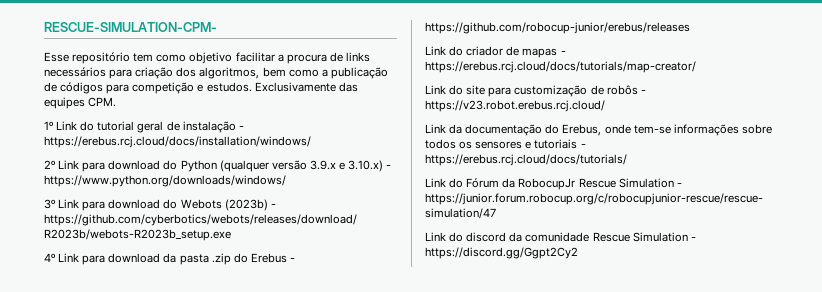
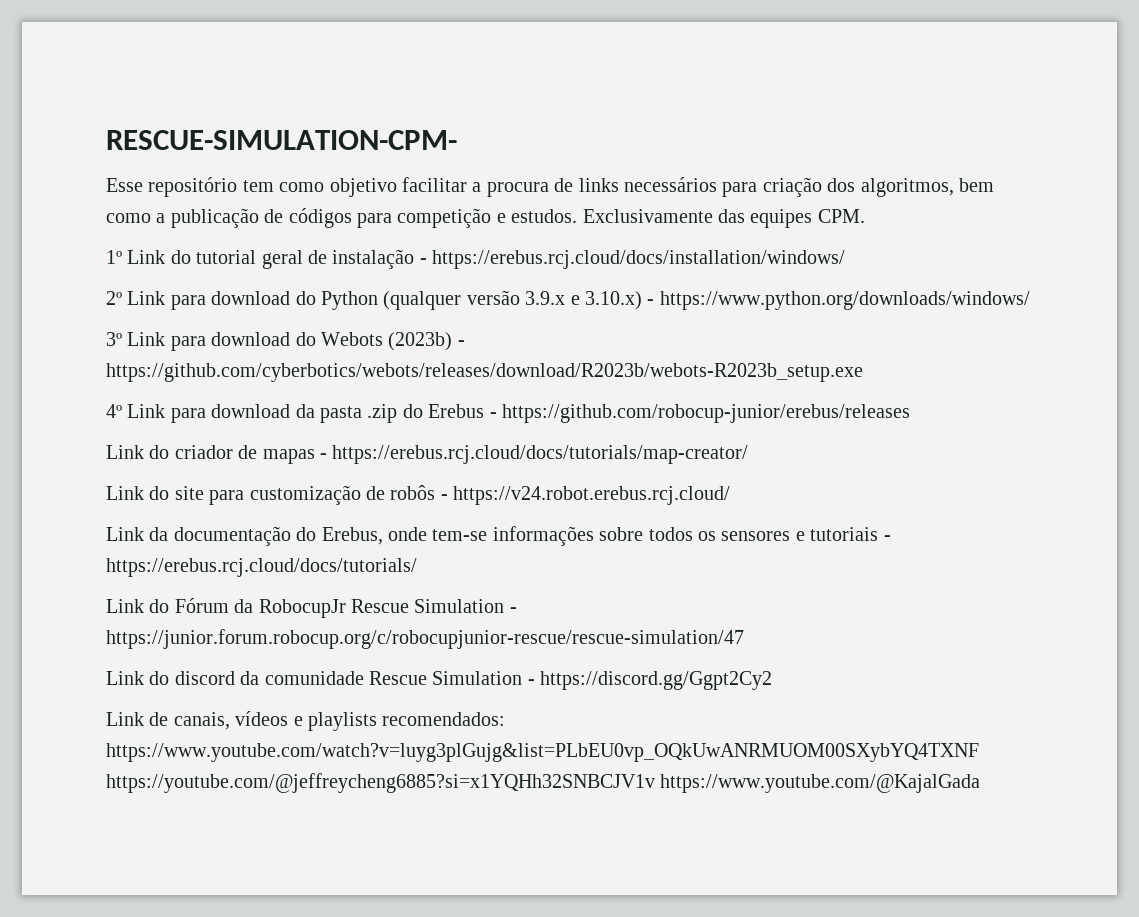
[425,100,605,112] https://v23.robot.erebus.rcj.cloud/ -> [453,486,731,505] https://v24.robot.erebus.rcj.cloud/
(578, 253) none -> [106,711,506,731] [106,743,979,762] [106,773,981,793] // Link de canais, vídeos e playlists recomendados: https://www.youtube.com/watch?v=luyg3plGujg&list=PLbEU0vp_OQkUwANRMUOM00SXybYQ4TXNF https://youtube.com/@jeffreycheng6885?si=x1YQHh32SNBCJV1v https://www.youtube.com/@KajalGada

